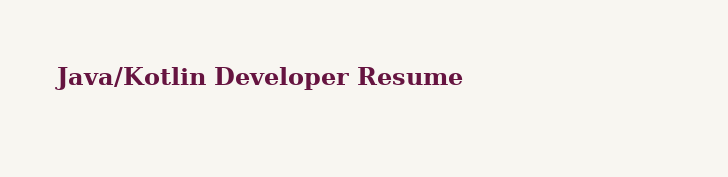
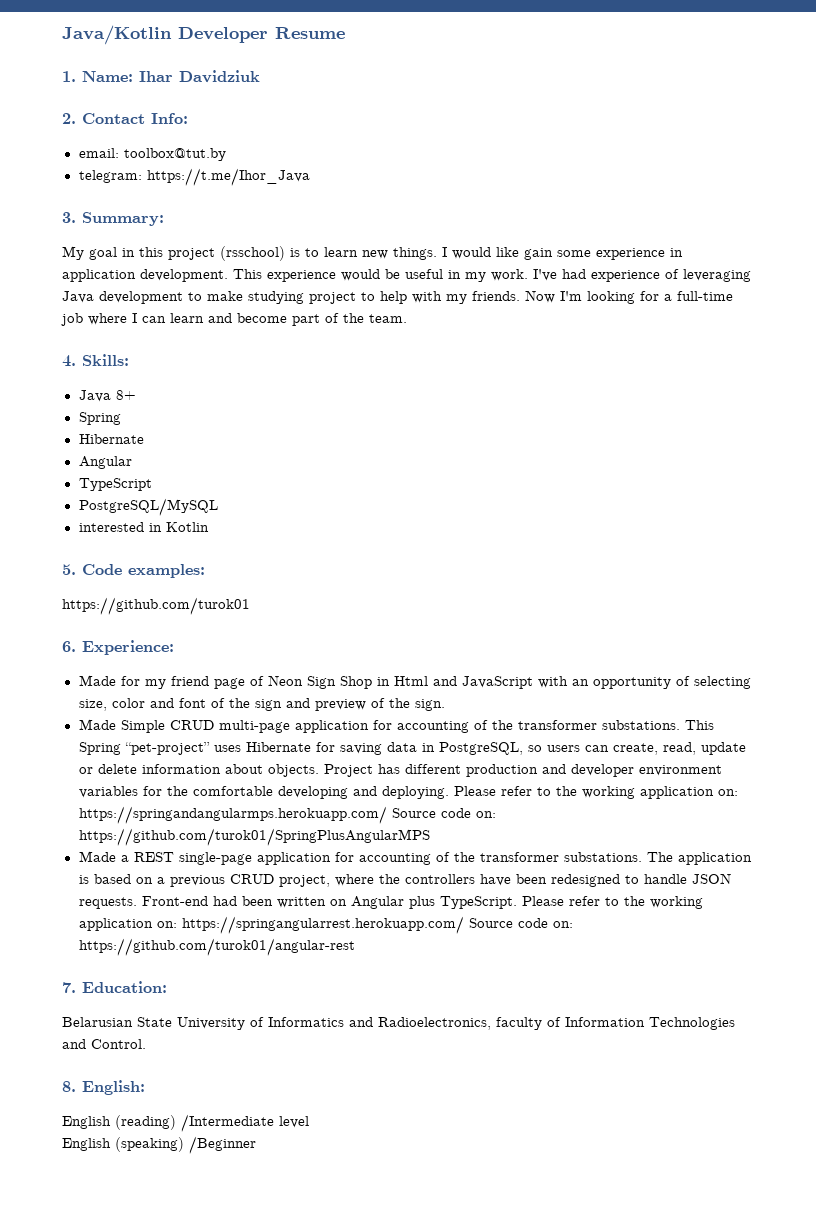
(463, 76) none -> [62,70,260,83] [62,113,188,124] [78,148,226,161] [78,168,310,186] [62,212,164,226] [62,246,683,261] [62,269,751,282] [62,290,733,304] [61,313,407,326] [62,354,129,367] [78,390,136,402] [78,412,121,425] [78,434,144,444] [78,456,132,469] [78,478,152,491] [78,498,218,516] [78,522,209,532] [62,564,205,578] [62,597,250,615] [62,640,174,655] [78,675,751,689] [78,698,445,711] [78,719,714,733] [78,742,746,755] [78,764,722,777] [78,786,738,799] [78,806,496,824] [78,828,430,846] [78,851,752,865] [78,873,731,887] [78,896,703,909] [78,916,573,934] [78,938,355,956] [62,981,167,993] [62,1017,735,1030] [62,1039,146,1049] [62,1080,145,1095] [62,1114,309,1132] [62,1136,256,1154] // 1. Name: Ihar Davidziuk // 2. Contact Info: // email: toolbox@tut.by // telegram: https://t.me/Ihor_Java // 3. Summary: // My goal in this project (rsschool) is to learn new things. I would like gain some experience in application development. This experience would be useful in my work. I've had experience of leveraging Java development to make studying project to help with my friends. Now I'm looking for a full-time job where I can learn and become part of the team. // 4. Skills: // Java 8+ // Spring // Hibernate // Angular // TypeScript // PostgreSQL/MySQL // interested in Kotlin // 5. Code examples: // https://github.com/turok01 // 6. Experience: // Made for my friend page of Neon Sign Shop in Html and JavaScript with an opportunity of selecting size, color and font of the sign and preview of the sign. // Made Simple CRUD multi-page application for accounting of the transformer substations. This Spring “pet-project” uses Hibernate for saving data in PostgreSQL, so users can create, read, update or delete information about objects. Project has different production and developer environment variables for the comfortable developing and deploying. Please refer to the working application on: https://springandangularmps.herokuapp.com/ Source code on: https://github.com/turok01/SpringPlusAngularMPS // Made a REST single-page application for accounting of the transformer substations. The application is based on a previous CRUD project, where the controllers have been redesigned to handle JSON requests. Front-end had been written on Angular plus TypeScript. Please refer to the working application on: https://springangularrest.herokuapp.com/ Source code on: https://github.com/turok01/angular-rest // 7. Education: // Belarusian State University of Informatics and Radioelectronics, faculty of Information Technologies and Control. // 8. English: // English (reading) /Intermediate level // English (speaking) /Beginner

